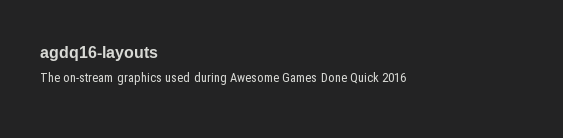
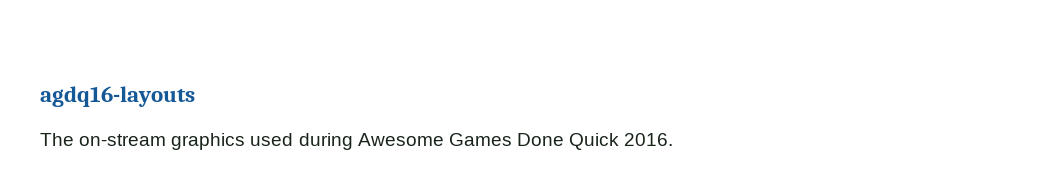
[382,73,407,82] 2016 -> [624,133,674,146] 2016.

